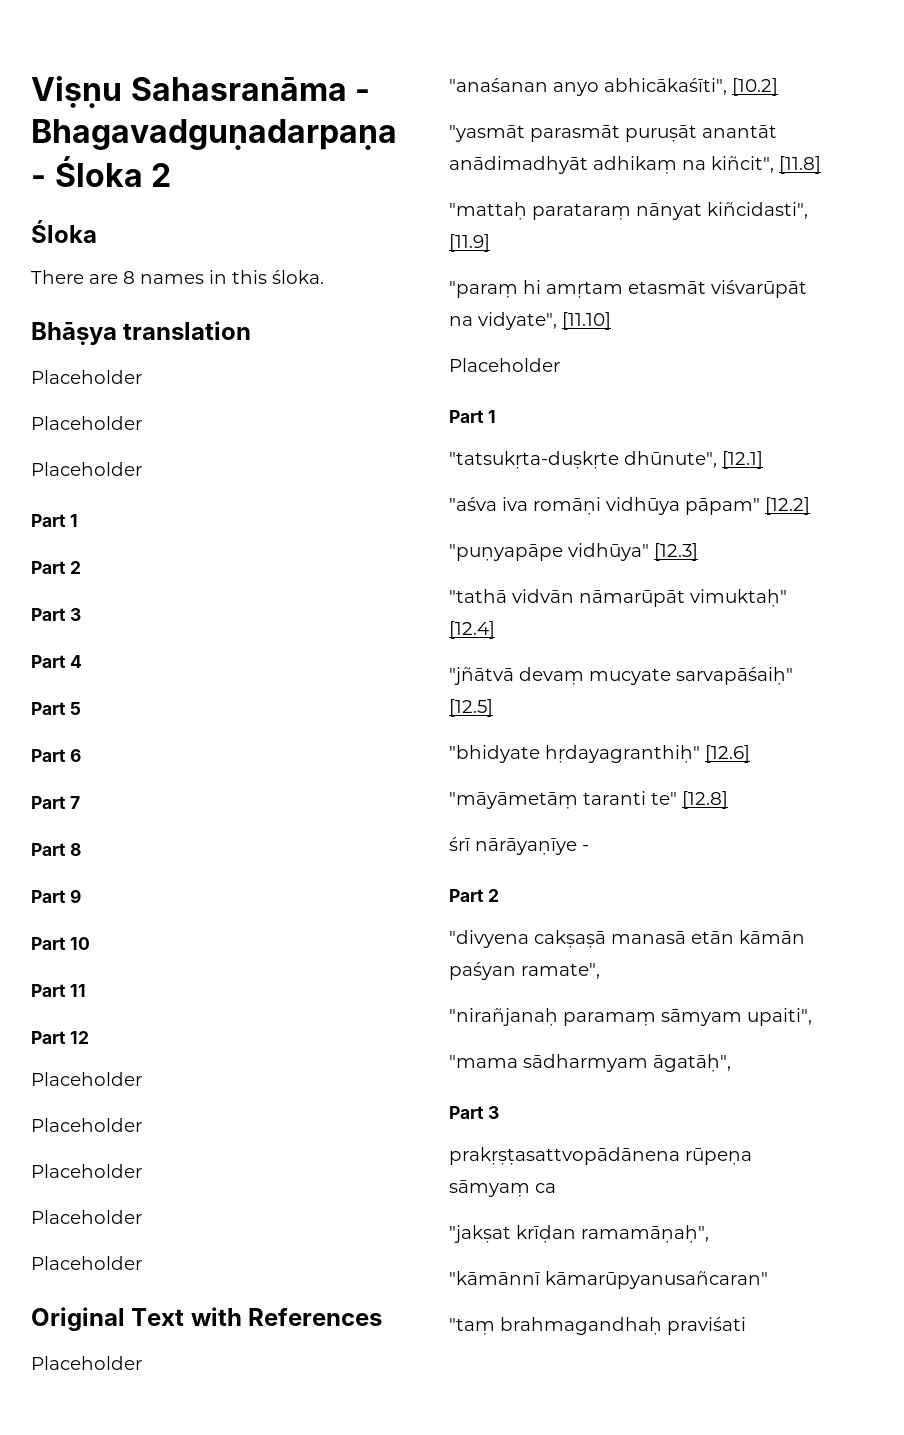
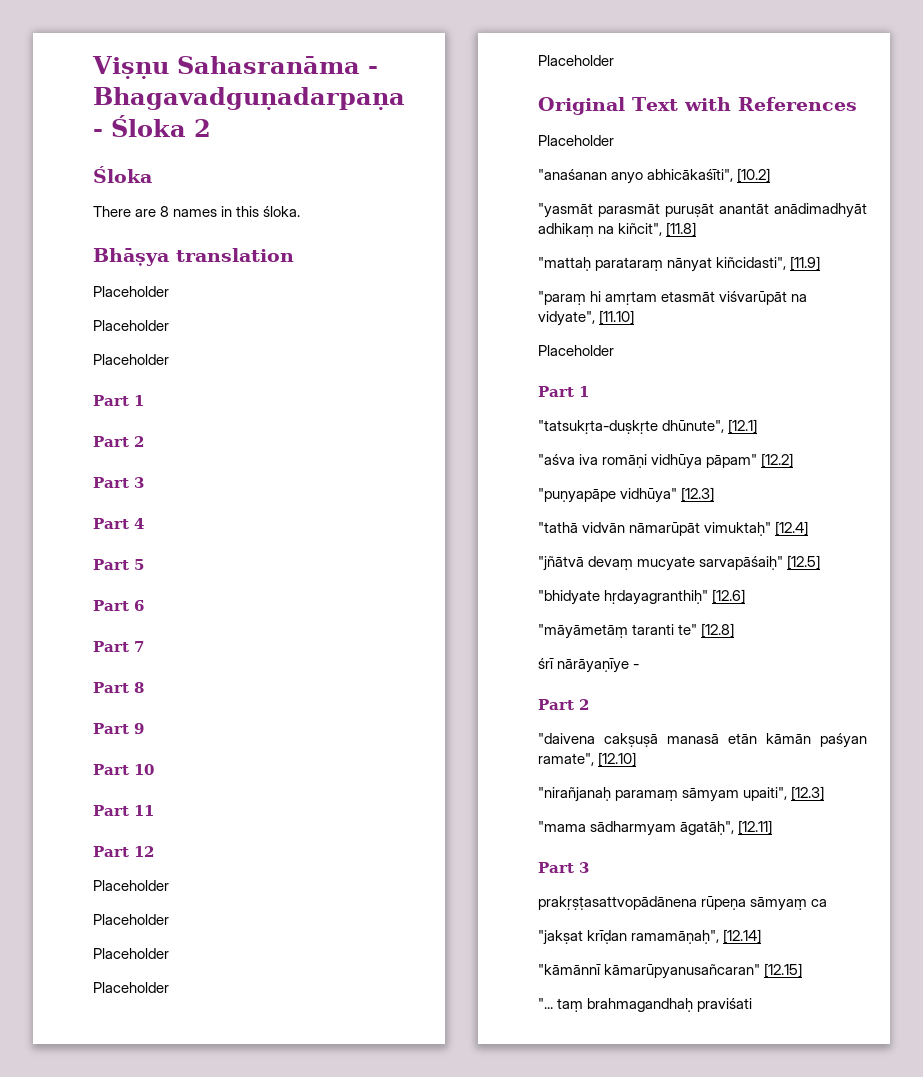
[449,930,606,948] "divyena cakṣaṣā -> [538,733,658,747] "daivena cakṣuṣā
(600, 971) none -> [598,752,637,767] [12.10]
(812, 1017) none -> [791,786,825,801] [12.3]
(731, 1063) none -> [738,820,773,835] [12.11]
(709, 1234) none -> [723,929,762,944] [12.14]
[449,1318,495,1335] // "taṃ -> [764,963,803,978] [538,998,584,1012] [12.15] // "... taṃ

